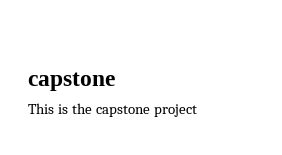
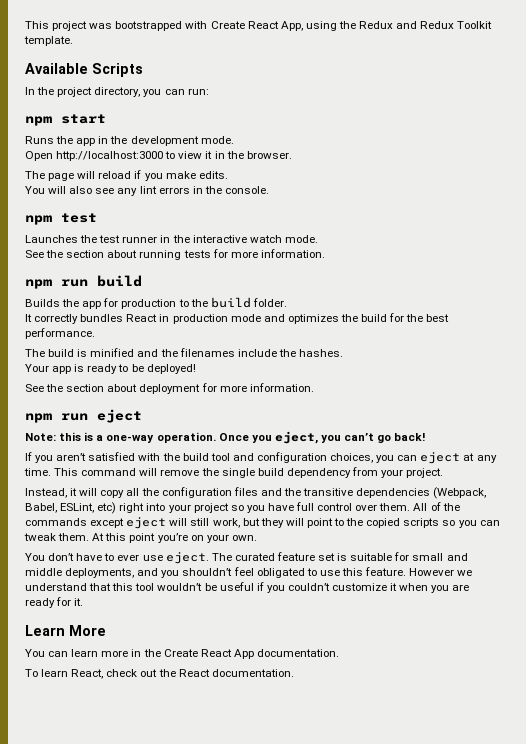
[28,72,115,91] [28,103,197,117] capstone // This is the capstone project -> [25,21,493,31] [24,36,73,46] [25,63,143,77] [25,87,209,97] [25,114,106,126] [25,136,234,146] [25,151,292,161] [25,170,228,181] [25,186,269,196] [25,213,97,225] [25,235,318,243] [25,249,325,260] [25,275,142,289] [25,297,287,309] [25,313,450,324] [25,328,95,339] [25,348,343,357] [25,364,196,374] [25,383,314,394] [25,409,142,423] [25,431,426,444] [25,452,497,464] [24,467,444,478] [25,487,487,499] [25,502,460,514] [25,517,500,529] [24,533,257,543] [25,552,468,564] [25,567,473,578] [25,582,470,593] [25,597,84,608] [25,625,106,636] [25,649,339,659] [25,669,294,679] This project was bootstrapped with Create React App, using the Redux and Redux Toolkit template. // Available Scripts // In the project directory, you can run: // npm start // Runs the app in the development mode. // Open http://localhost:3000 to view it in the browser. // The page will reload if you make edits. // You will also see any lint errors in the console. // npm test // Launches the test runner in the interactive watch mode. // See the section about running tests for more information. // npm run build // Builds the app for production to the build folder. // It correctly bundles React in production mode and optimizes the build for the best performance. // The build is minified and the filenames include the hashes. // Your app is ready to be deployed! // See the section about deployment for more information. // npm run eject // Note: this is a one-way operation. Once you eject, you can’t go back! // If you aren’t satisfied with the build tool and configuration choices, you can eject at any time. This command will remove the single build dependency from your project. // Instead, it will copy all the configuration files and the transitive dependencies (Webpack, Babel, ESLint, etc) right into your project so you have full control over them. All of the commands except eject will still work, but they will point to the copied scripts so you can tweak them. At this point you’re on your own. // You don’t have to ever use eject. The curated feature set is suitable for small and middle deployments, and you shouldn’t feel obligated to use this feature. However we understand that this tool wouldn’t be useful if you couldn’t customize it when you are ready for it. // Learn More // You can learn more in the Create React App documentation. // To learn React, check out the React documentation.

